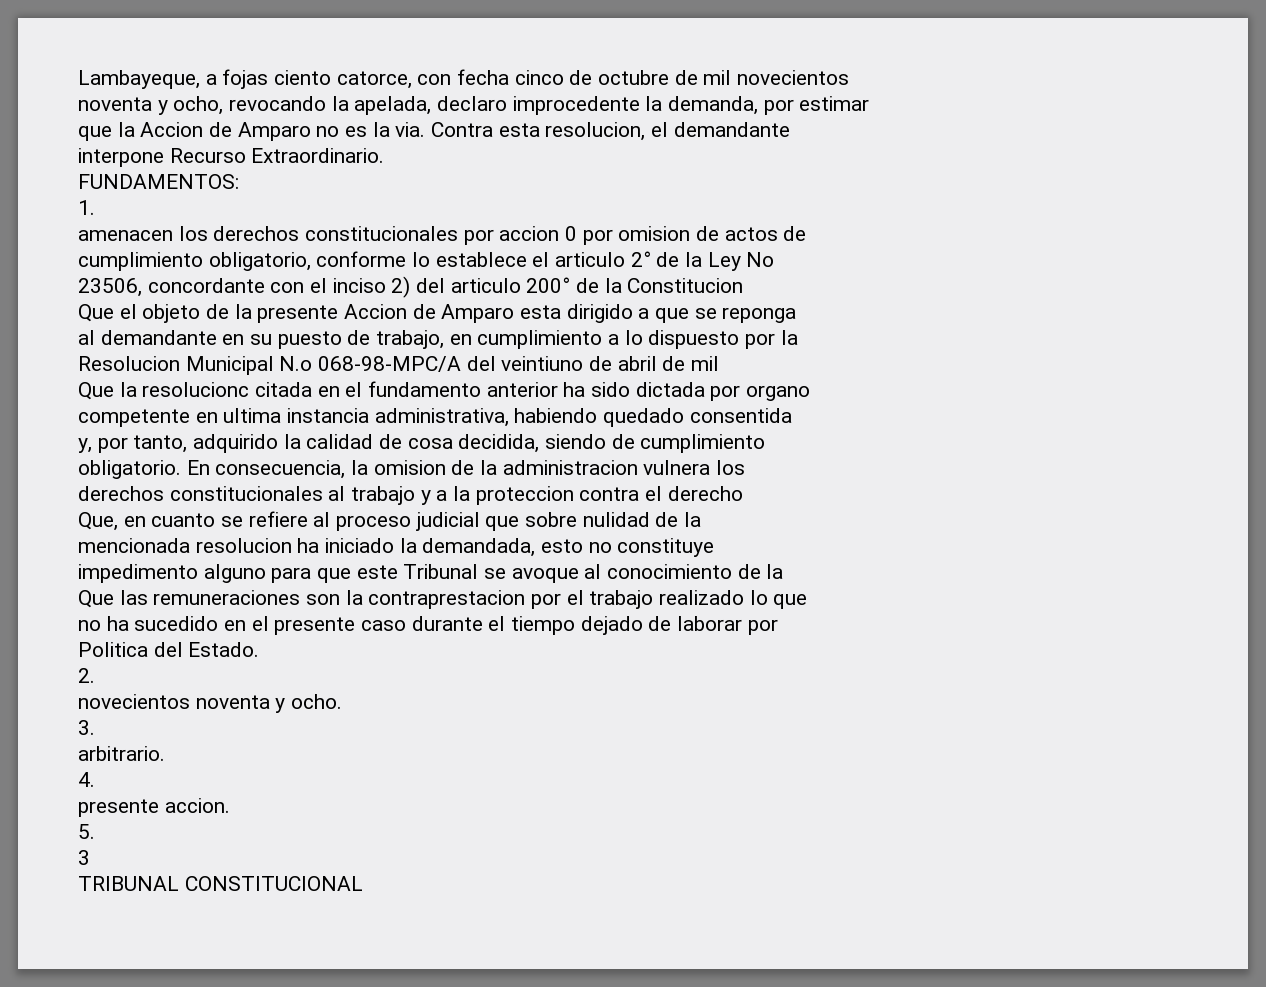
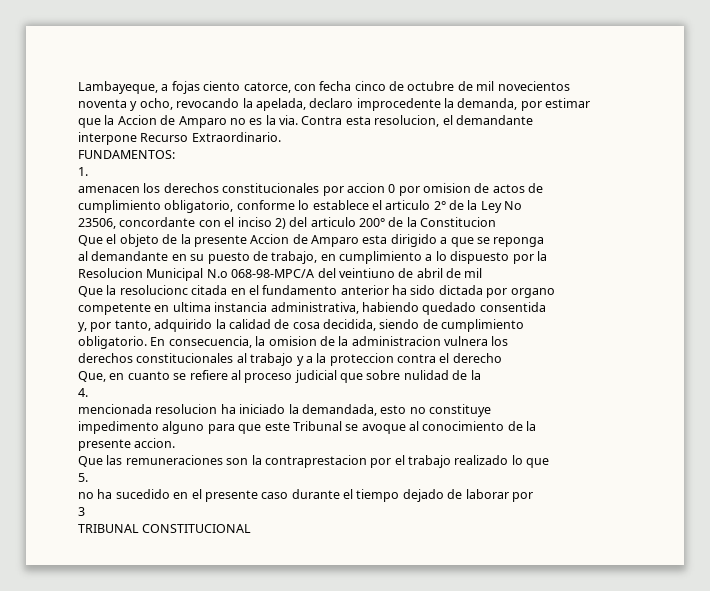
(702, 519) none -> [78,388,88,397] // 4.
(784, 571) none -> [78,438,176,451] // presente accion.
(808, 601) none -> [78,473,88,482] // 5.
[78,642,260,657] [78,668,95,683] [78,694,343,713] [78,720,95,735] [78,746,165,761] [78,772,95,787] [78,798,230,817] [78,824,95,839] // Politica del Estado. // 2. // novecientos noventa y ocho. // 3. // arbitrario. // 4. // presente accion. // 5. -> (533, 497) none

